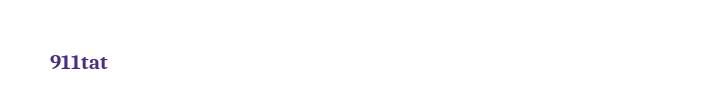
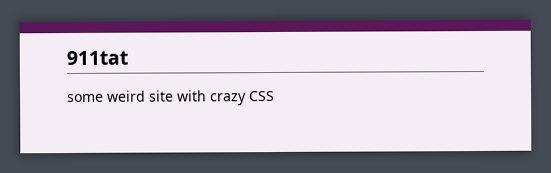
(108, 62) none -> [67,90,275,106] // some weird site with crazy CSS

